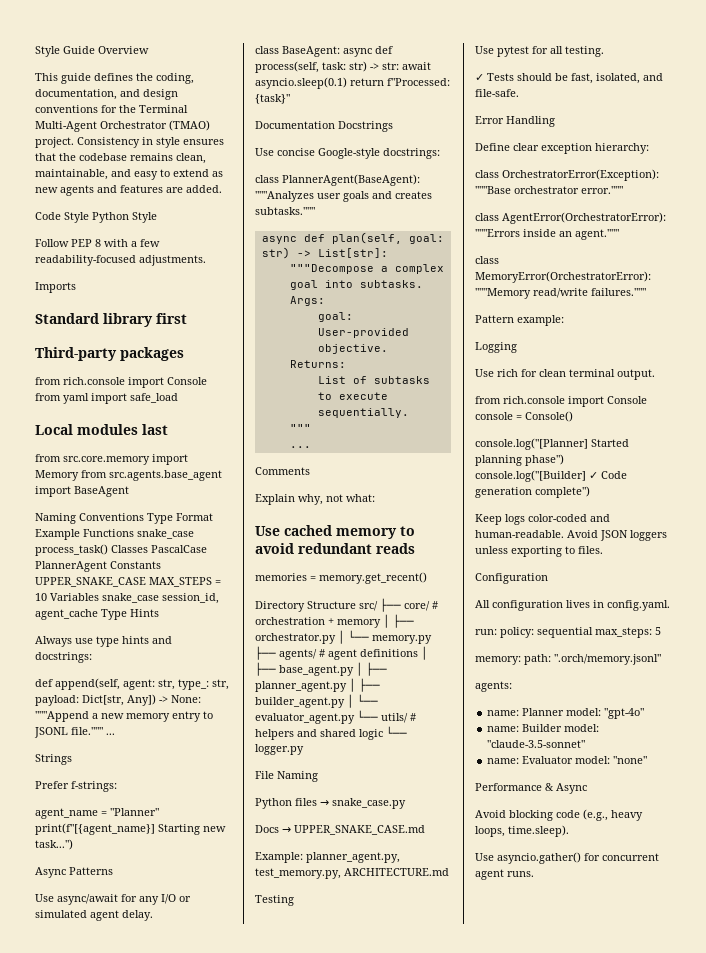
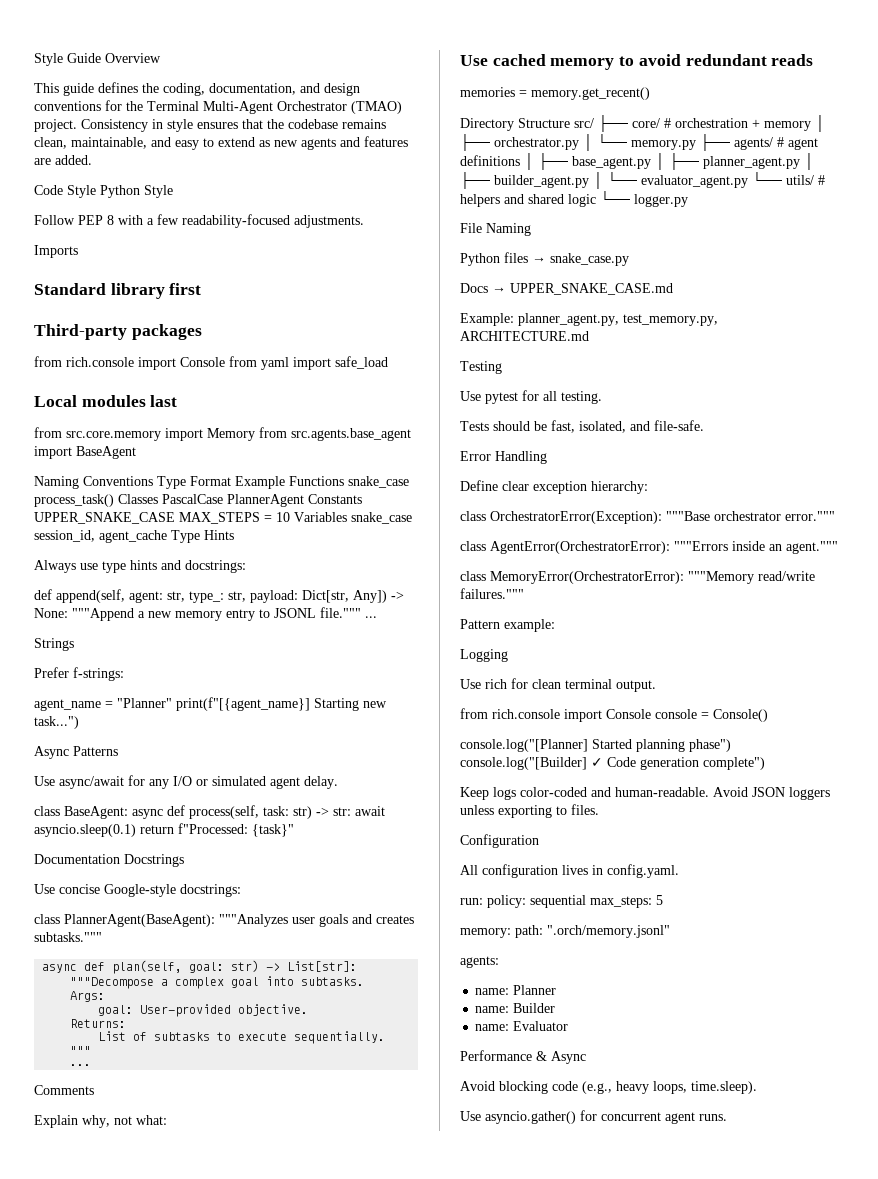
[475,74,484,81] ✓ -> (602, 397) none
[566,708,645,719] model: "gpt-4o" -> (557, 990) none
[564,724,600,732] [487,740,586,748] model: "claude-3.5-sonnet" -> (556, 1008) none
[575,756,648,764] model: "none" -> (569, 1026) none

